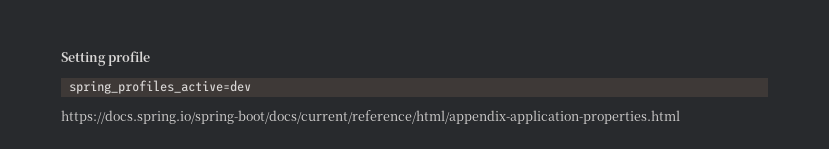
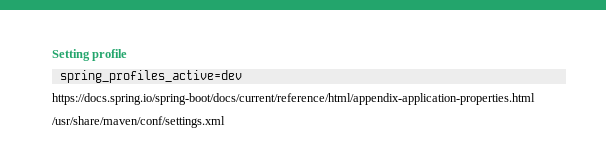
(680, 117) none -> [52,116,225,128] // /usr/share/maven/conf/settings.xml

